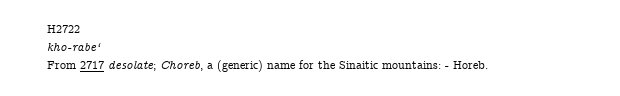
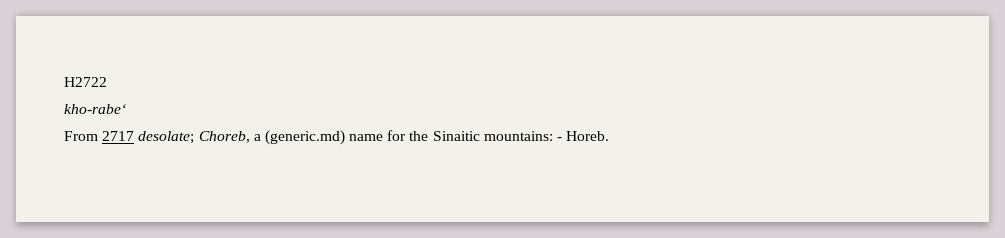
[217,60,263,72] (generic) -> [264,130,345,145] (generic.md)

